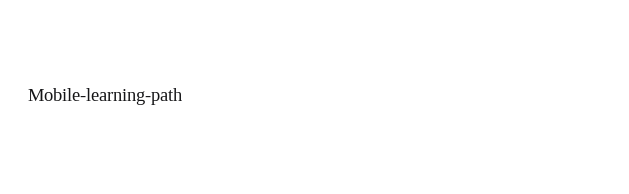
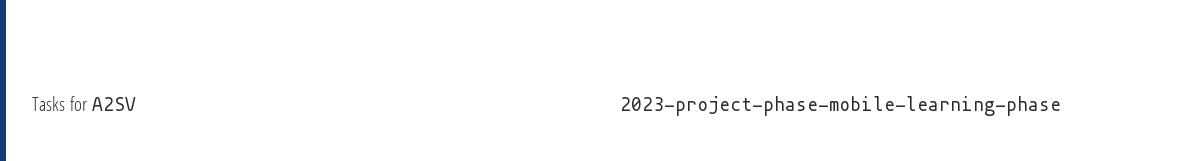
[28,88,182,105] Mobile-learning-path -> [32,96,1061,116] Tasks for A2SV 2023-project-phase-mobile-learning-phase

